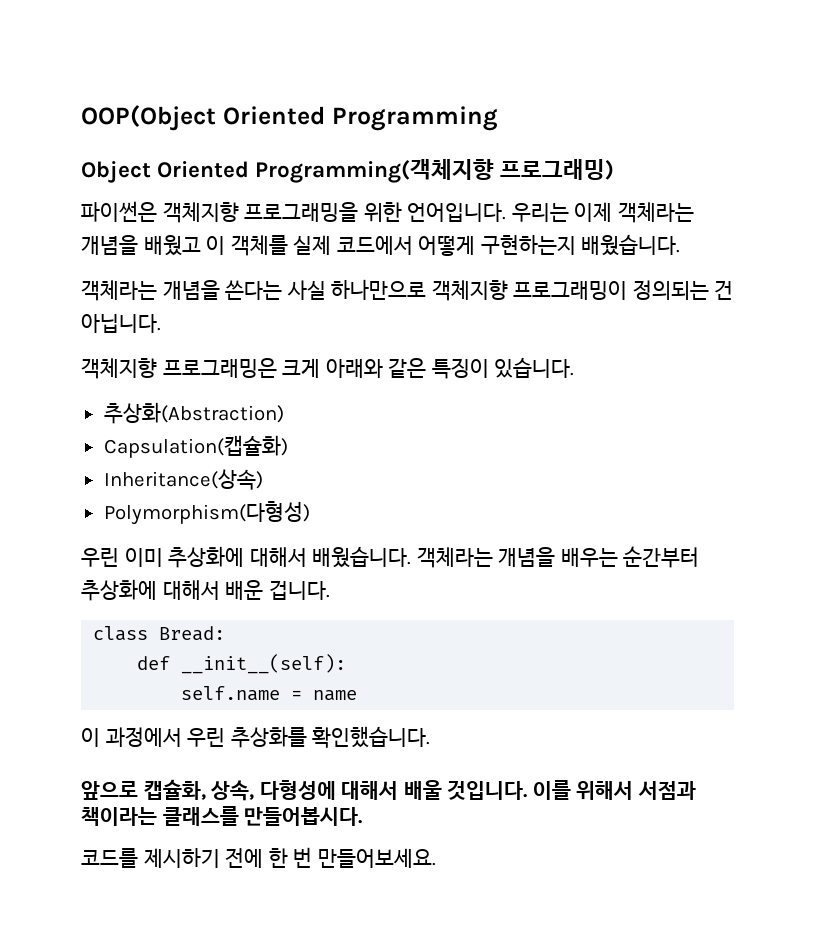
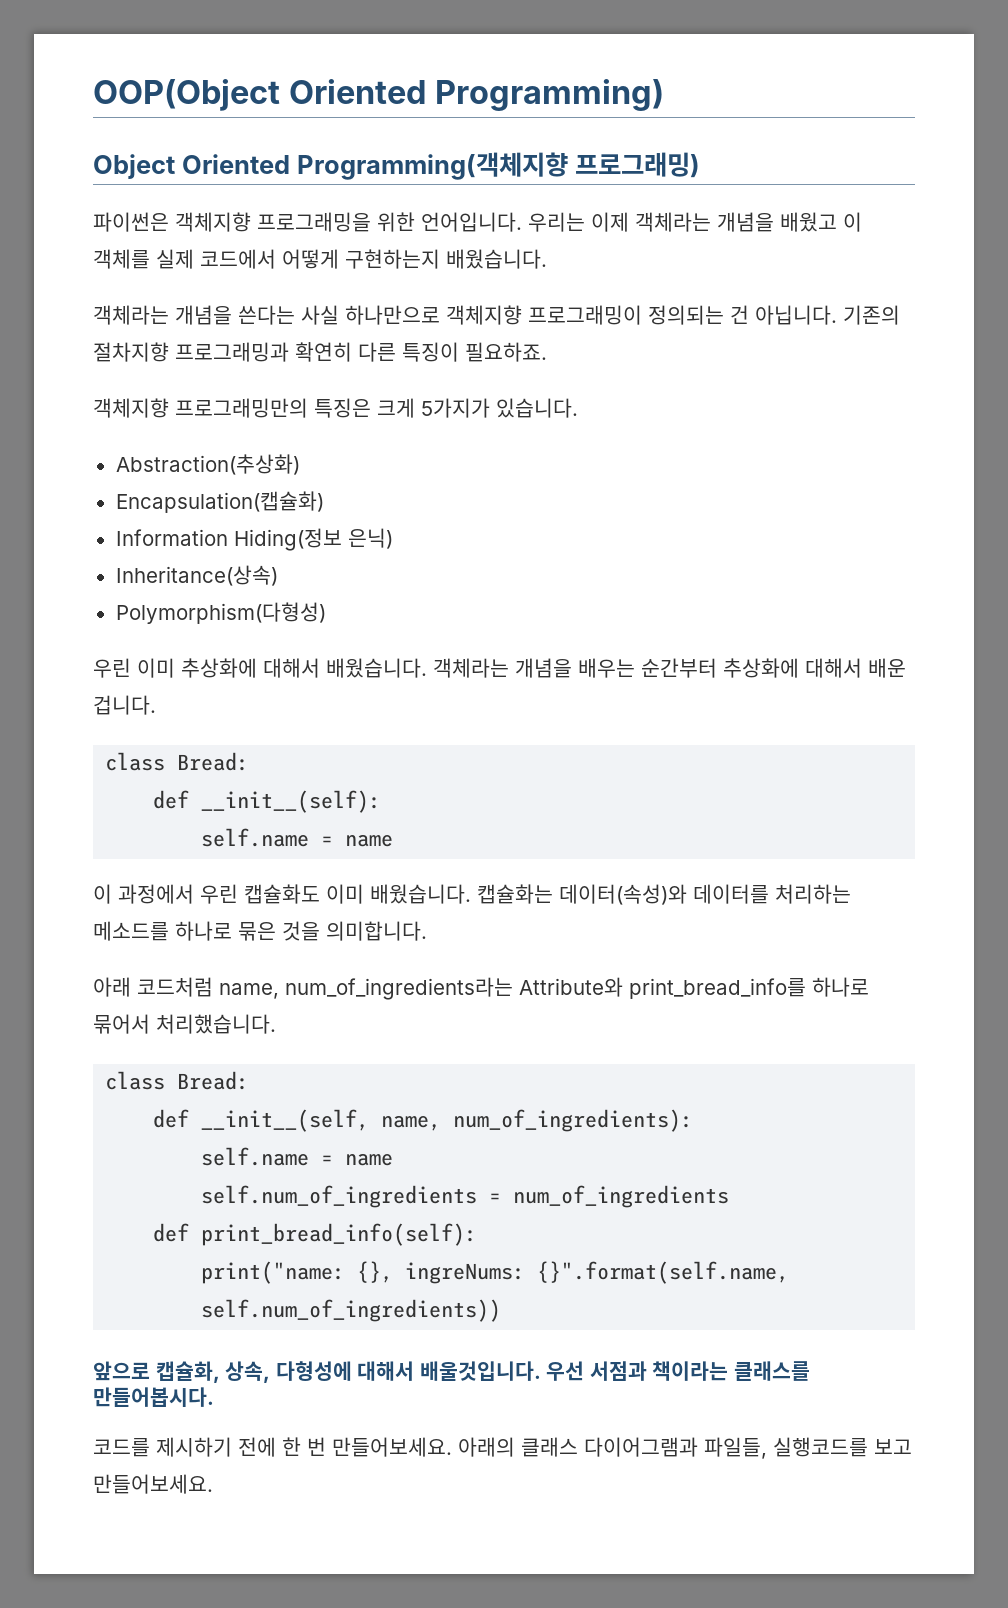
[331,106,498,131] Programming -> [434,79,664,111] Programming)
[81,357,575,379] [103,402,284,424] [103,435,288,458] // 객체지향 프로그래밍은 크게 아래와 같은 특징이 있습니다. // 추상화(Abstraction) // Capsulation(캡슐화) -> [843,305,900,325] [93,342,547,362] [93,398,578,418] [115,454,300,475] [115,491,324,513] [115,528,393,551] 기존의 절차지향 프로그래밍과 확연히 다른 특징이 필요하죠. // 객체지향 프로그래밍만의 특징은 크게 5가지가 있습니다. // Abstraction(추상화) // Encapsulation(캡슐화) // Information Hiding(정보 은닉)
[230,726,431,748] 추상화를 확인했습니다. -> [244,884,851,905] [93,921,427,941] [93,977,869,1000] [93,1014,276,1034] [105,1071,250,1090] [153,1109,694,1132] [201,1147,394,1166] [201,1185,730,1208] [153,1223,478,1246] [201,1261,790,1284] [201,1299,502,1322] 캡슐화도 이미 배웠습니다. 캡슐화는 데이터(속성)와 데이터를 처리하는 메소드를 하나로 묶은 것을 의미합니다. // 아래 코드처럼 name, num_of_ingredients라는 Attribute와 print_bread_info를 하나로 묶어서 처리했습니다. // class Bread: // def __init__(self, name, num_of_ingredients): // self.name = name // self.num_of_ingredients = num_of_ingredients // def print_bread_info(self): // print("name: {}, ingreNums: {}".format(self.name, self.num_of_ingredients))
[403,780,634,800] 배울 것입니다. 이를 위해서 -> [419,1361,585,1381] 배울것입니다. 우선
(436, 858) none -> [458,1437,912,1459] [93,1474,213,1494] 아래의 클래스 다이어그램과 파일들, 실행코드를 보고 만들어보세요.

